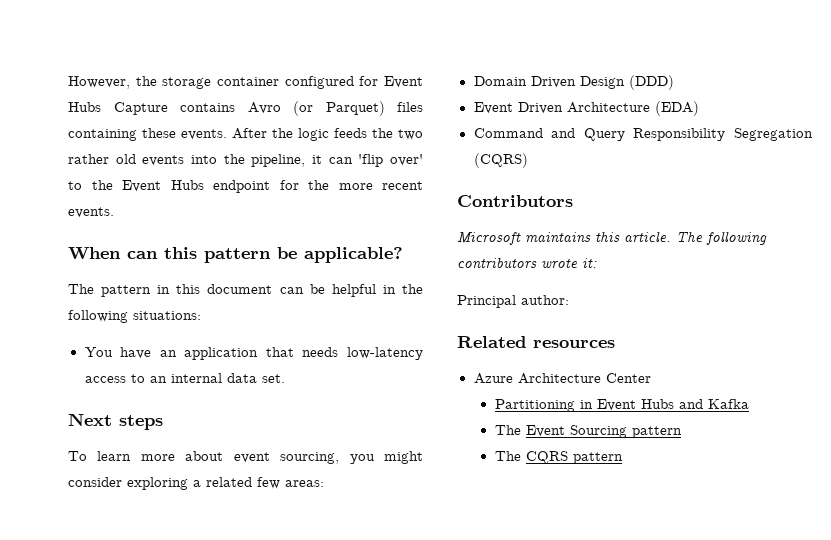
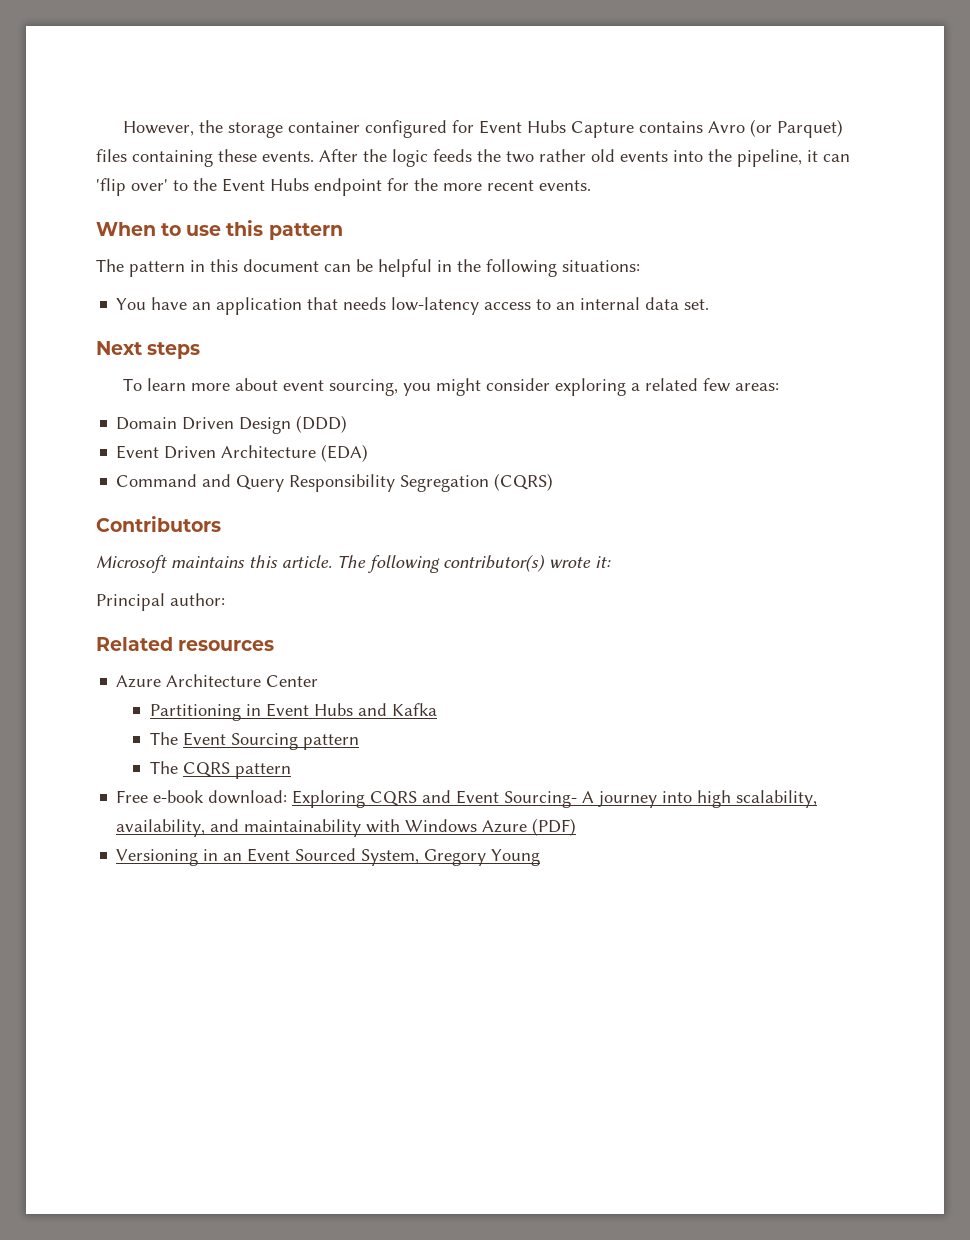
[127,251,158,259] can -> [161,223,222,236] to use
[277,247,403,263] be applicable? -> (343, 231) none
[457,258,537,269] contributors -> [443,554,545,572] contributor(s)
(623, 458) none -> [116,790,818,808] [116,818,577,837] [116,848,541,866] // Free e-book download: Exploring CQRS and Event Sourcing- A journey into high scalability, availability, and maintainability with Windows Azure (PDF) // Versioning in an Event Sourced System, Gregory Young

